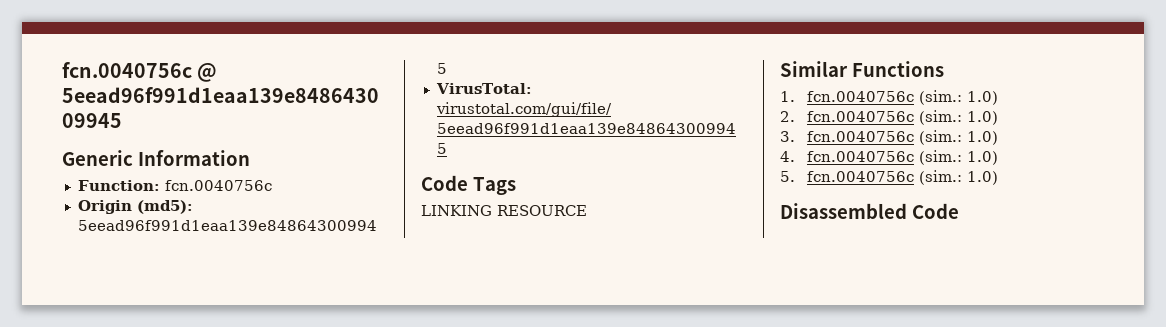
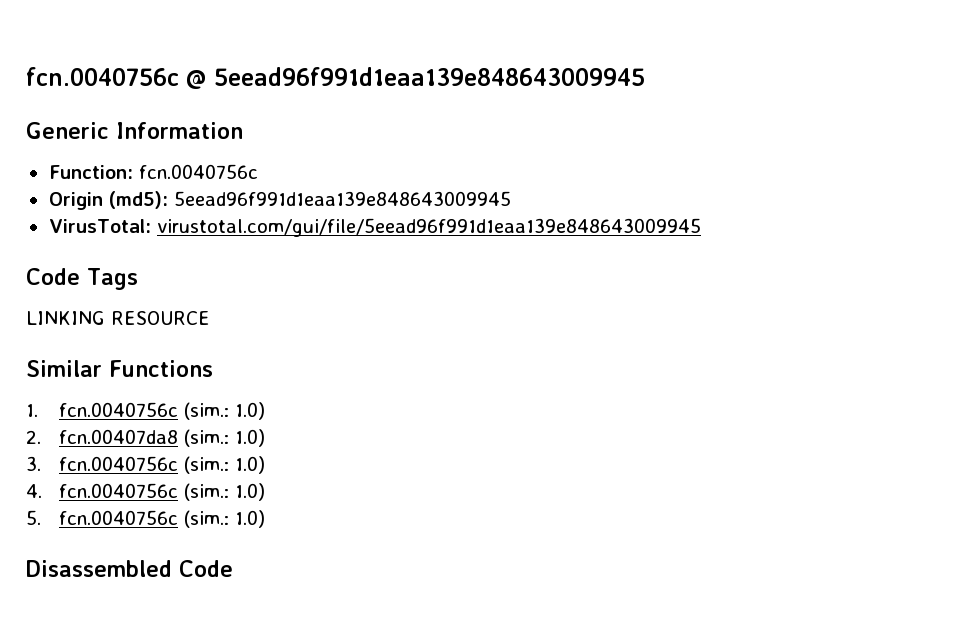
[806,111,914,122] fcn.0040756c -> [59,429,179,444] fcn.00407da8

